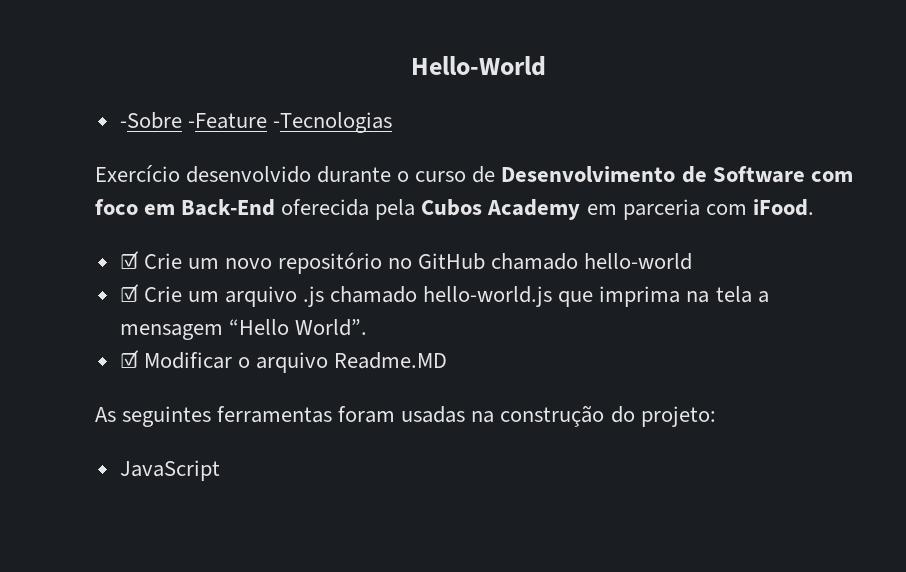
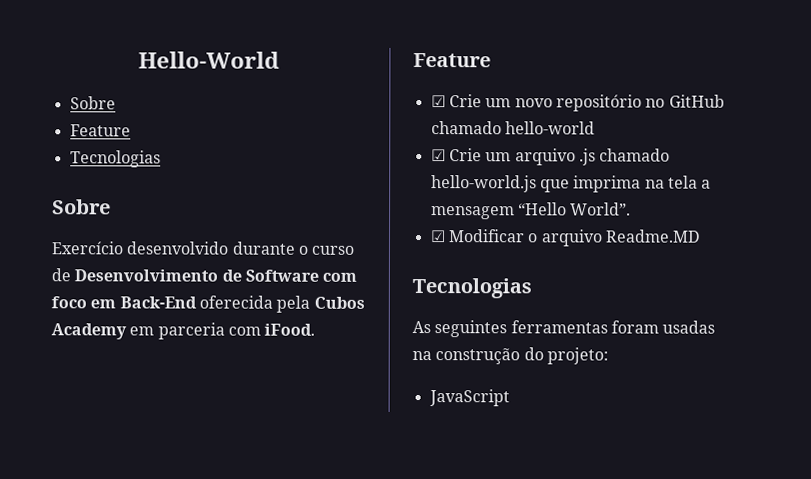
[119,112,392,133] -Sobre -Feature -Tecnologias -> [69,96,116,110] [69,124,131,137] [69,150,161,168] [52,199,111,215] Sobre // Feature // Tecnologias // Sobre
(814, 207) none -> [413,53,491,68] // Feature
(448, 360) none -> [412,278,532,299] // Tecnologias

